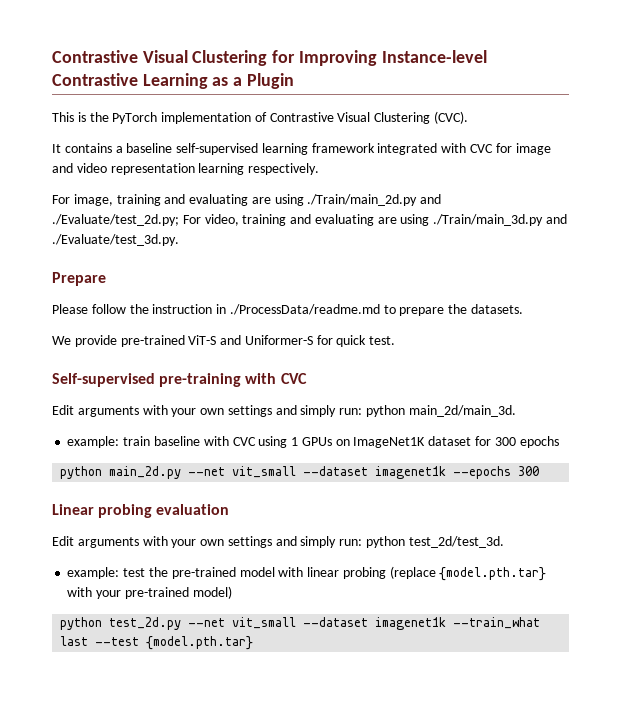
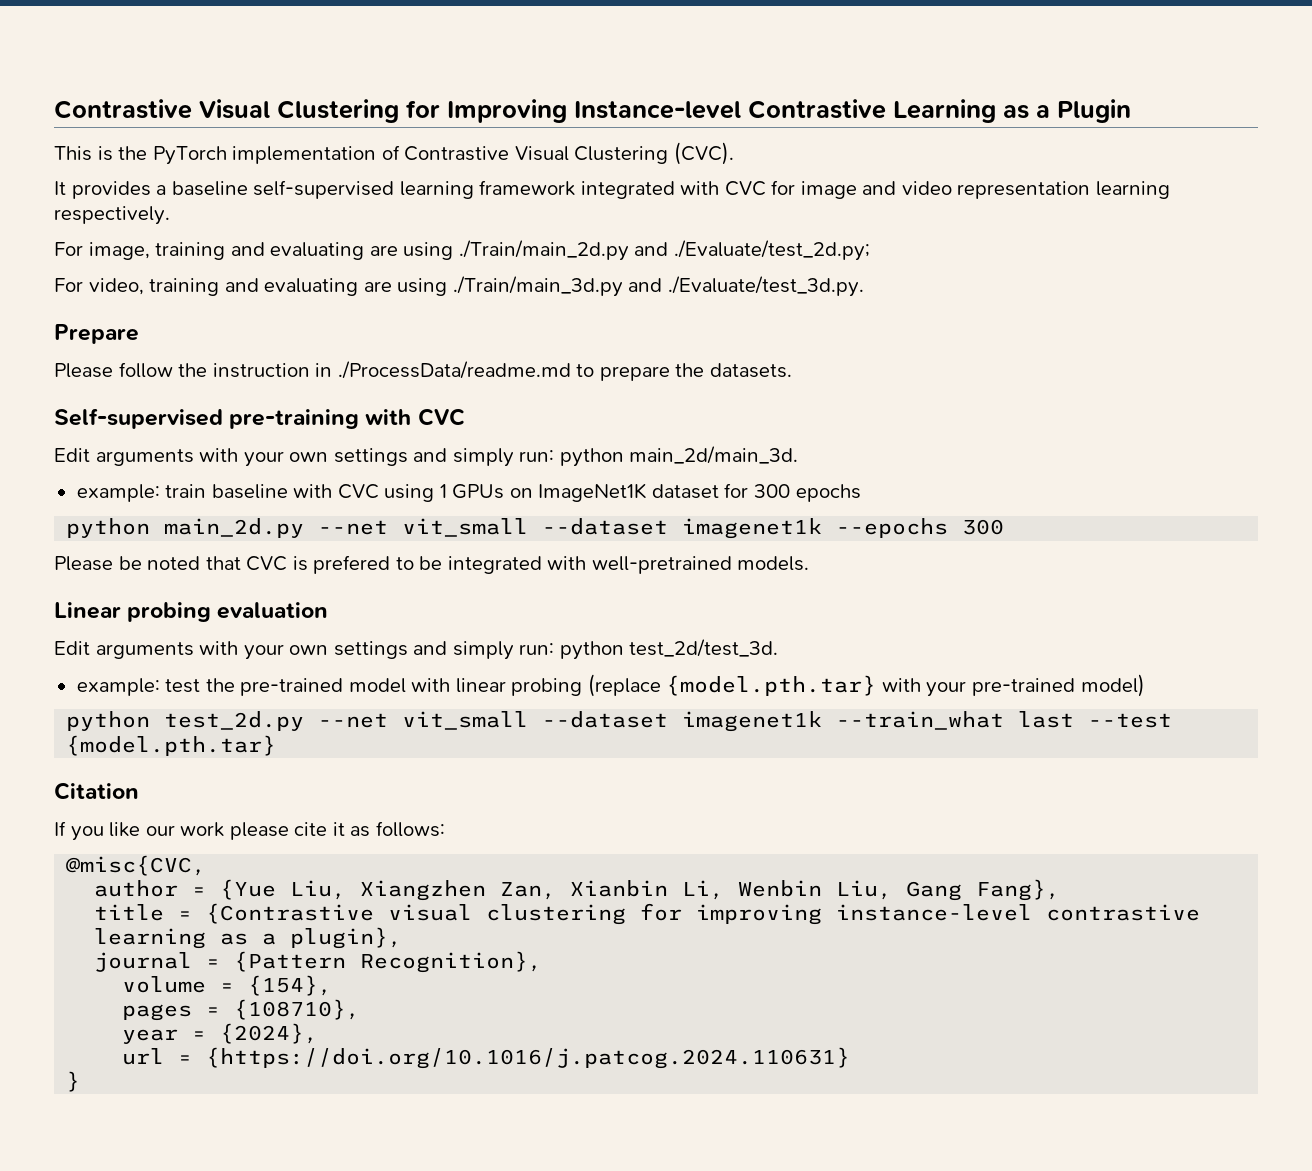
[64,143,112,153] contains -> [71,181,151,199] provides
(179, 220) none -> (870, 250) //
[52,335,396,347] // We provide pre-trained ViT-S and Uniformer-S for quick test. -> (792, 370) none
(540, 471) none -> [54,555,810,574] // Please be noted that CVC is prefered to be integrated with well-pretrained models.
(254, 643) none -> [54,782,139,800] [54,821,445,841] [66,855,207,876] [94,879,1061,901] [94,903,1201,925] [94,927,403,949] [94,951,543,973] [122,975,333,996] [122,999,361,1021] [122,1023,319,1044] [122,1047,851,1069] [66,1071,81,1092] // Citation // If you like our work please cite it as follows: // @misc{CVC, // author = {Yue Liu, Xiangzhen Zan, Xianbin Li, Wenbin Liu, Gang Fang}, // title = {Contrastive visual clustering for improving instance-level contrastive learning as a plugin}, // journal = {Pattern Recognition}, // volume = {154}, // pages = {108710}, // year = {2024}, // url = {https://doi.org/10.1016/j.patcog.2024.110631} // }

